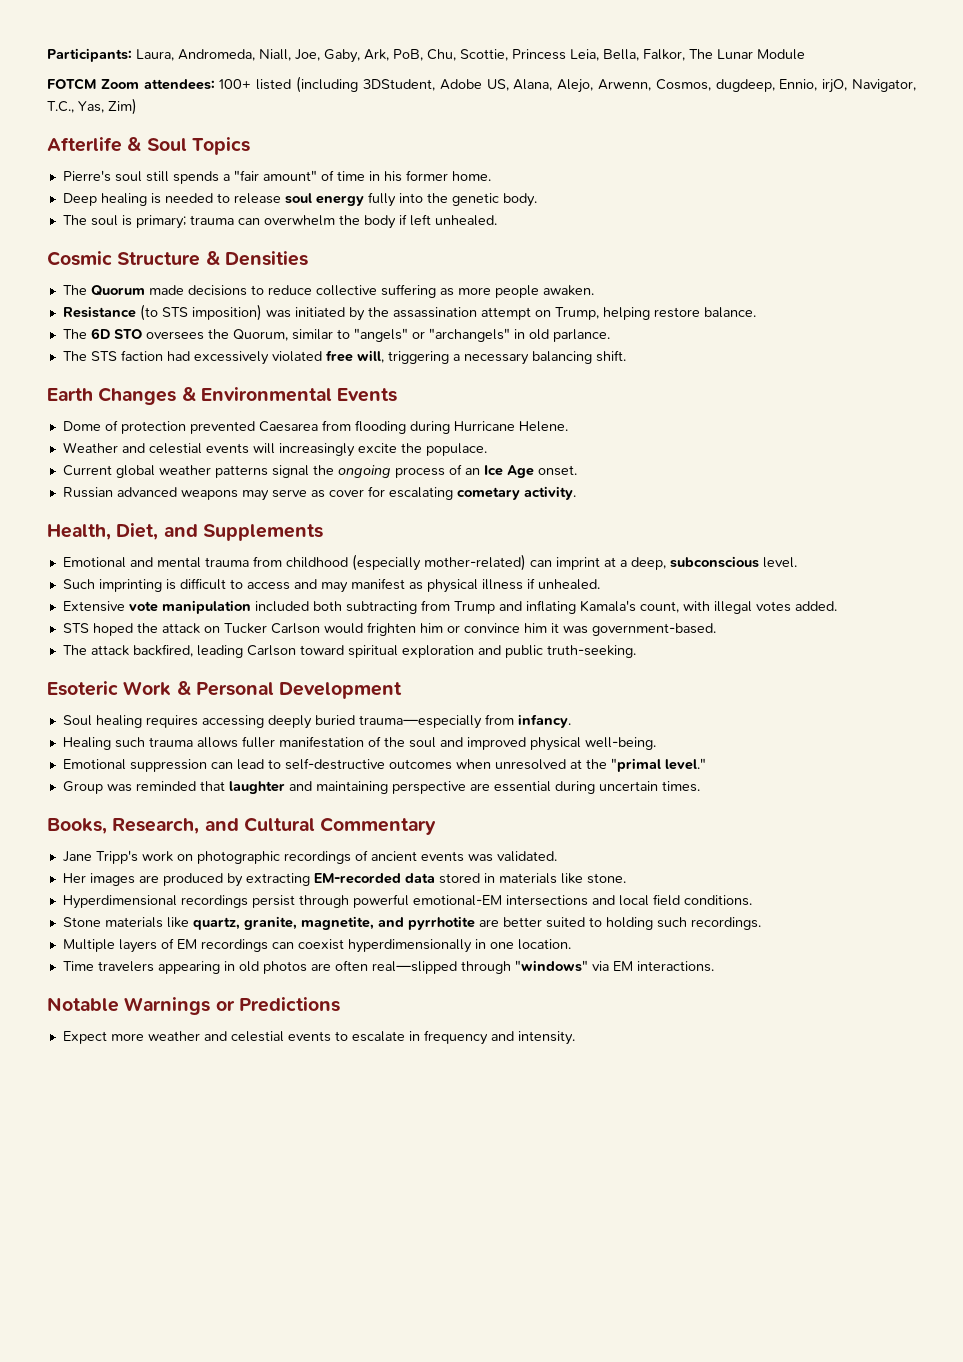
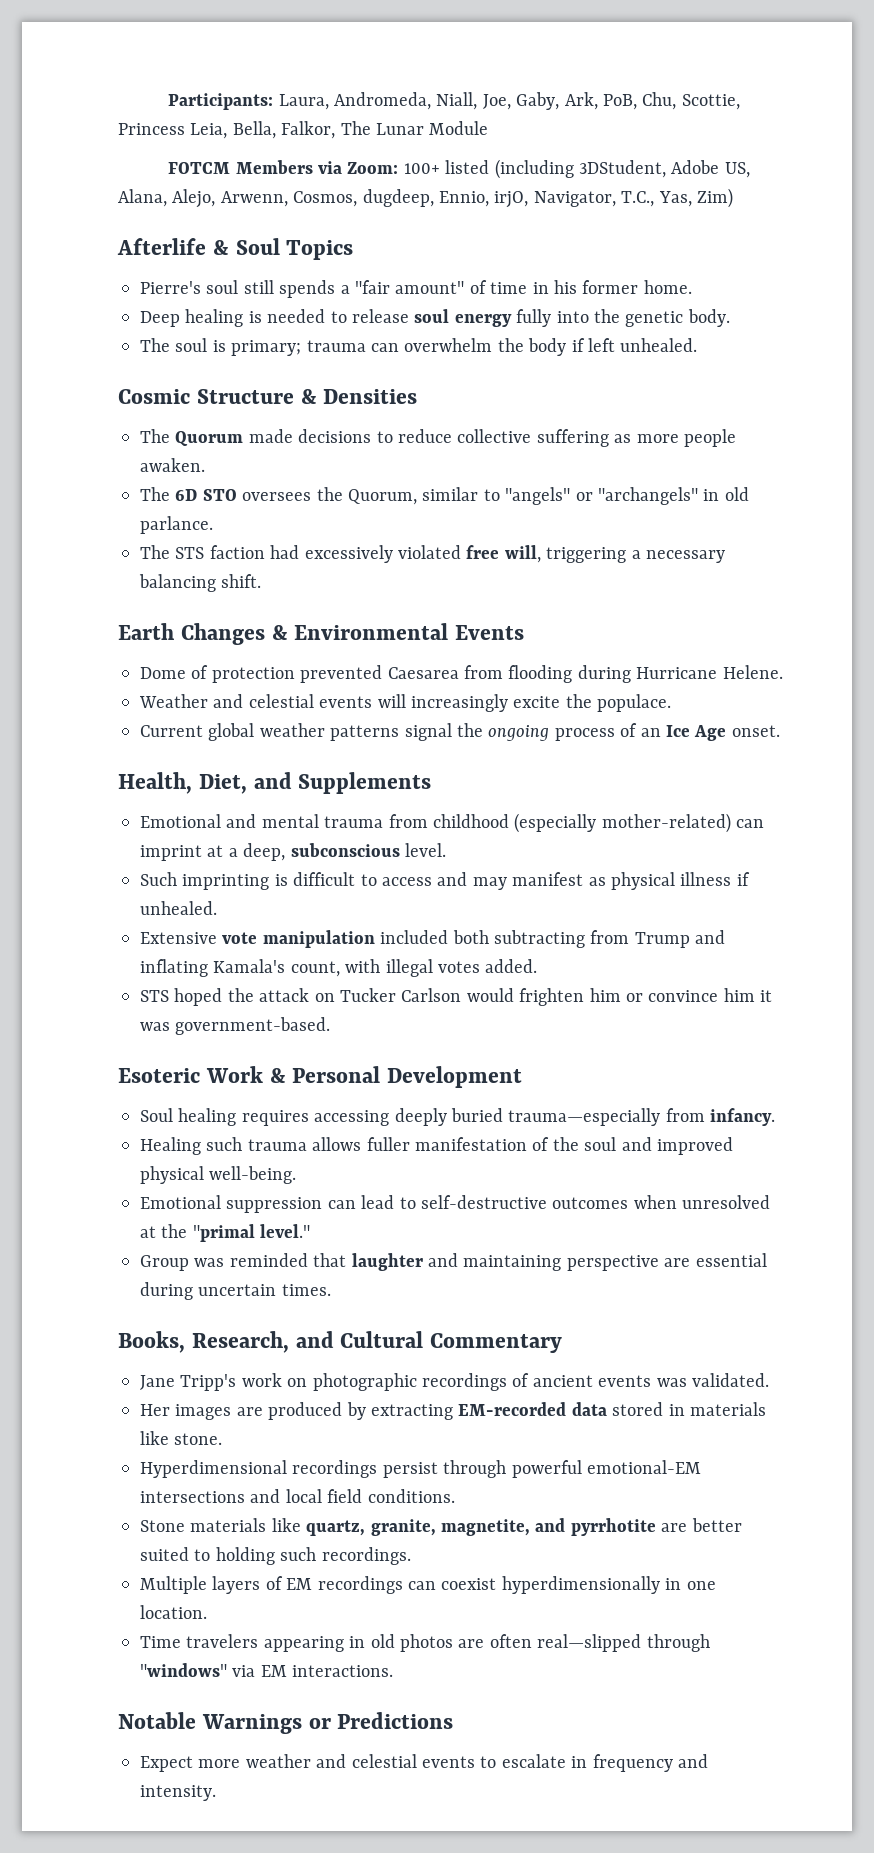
[100,79,215,90] Zoom attendees: -> [235,160,399,174] Members via Zoom:
[62,304,756,321] // Resistance (to STS imposition) was initiated by the assassination attempt on Trump, helping restore balance. -> (205, 465) none
[62,486,576,501] // Russian advanced weapons may serve as cover for escalating cometary activity. -> (780, 731) none
[62,644,636,658] // The attack backfired, leading Carlson toward spiritual exploration and public truth-seeking. -> (331, 1026) none

